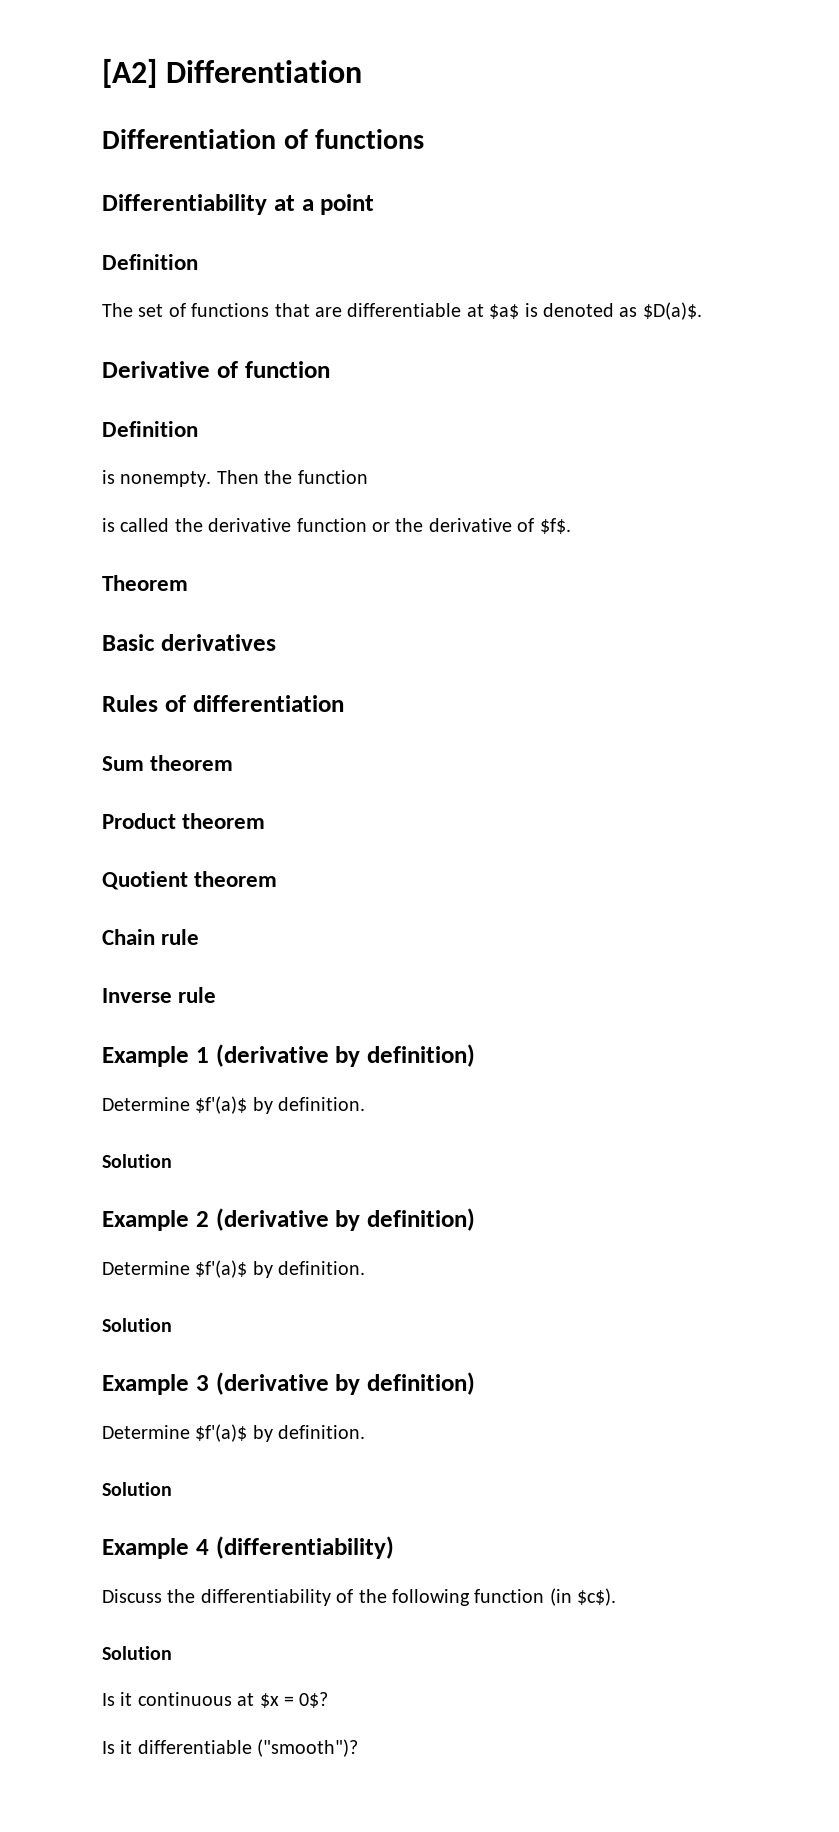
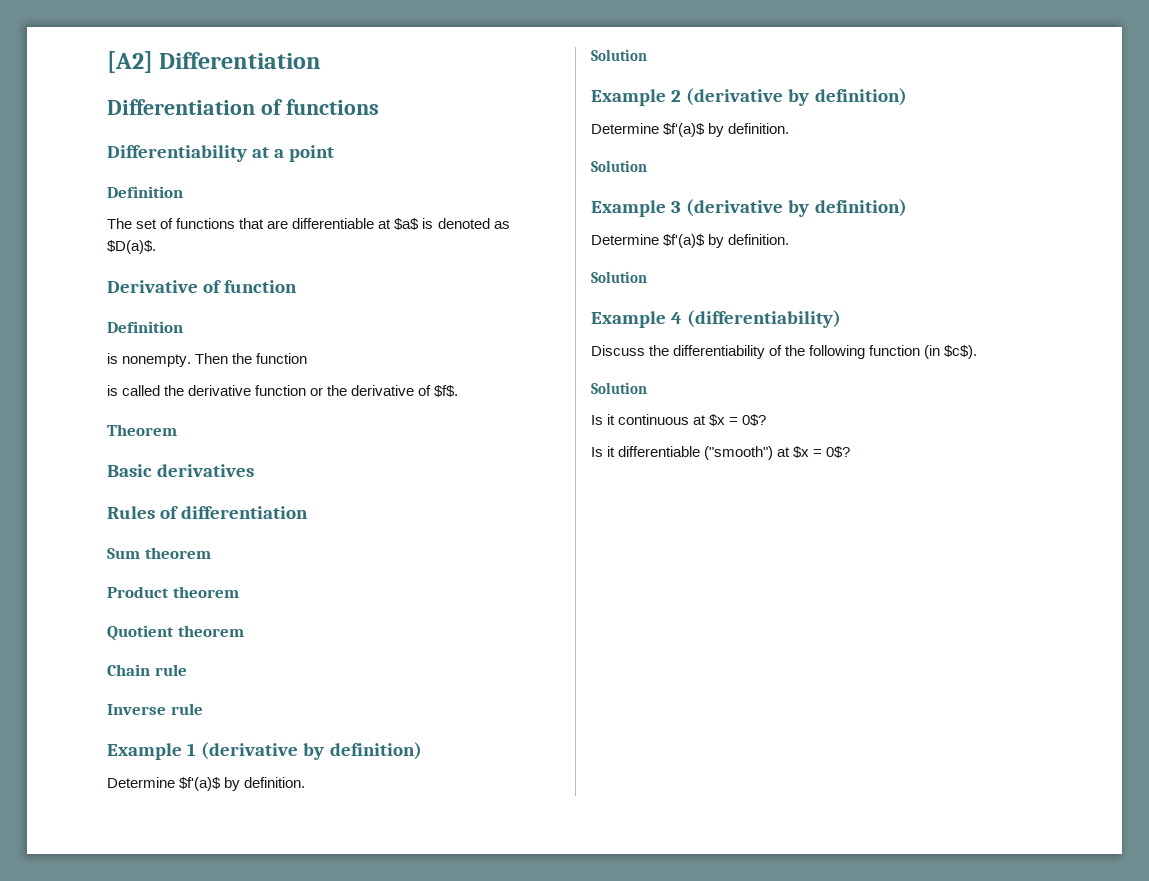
[257,1739,359,1757] ("smooth")? -> [704,446,851,460] ("smooth") at $x = 0$?

